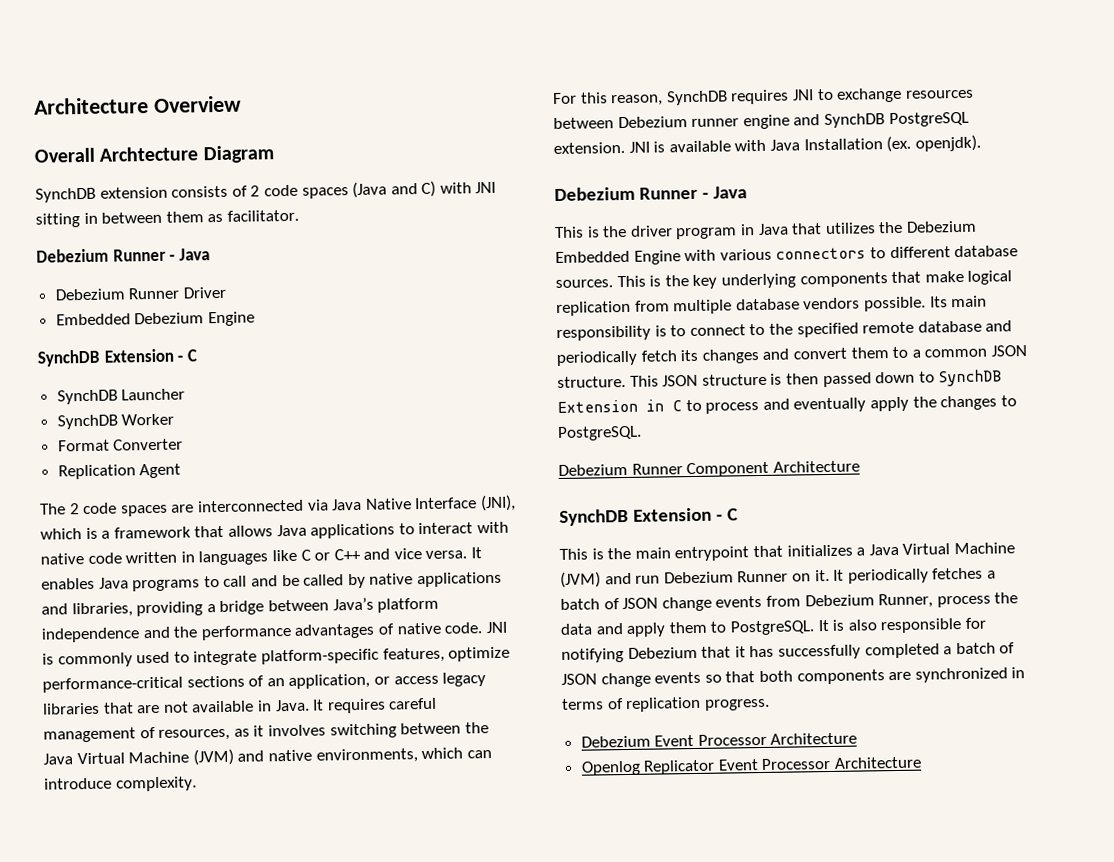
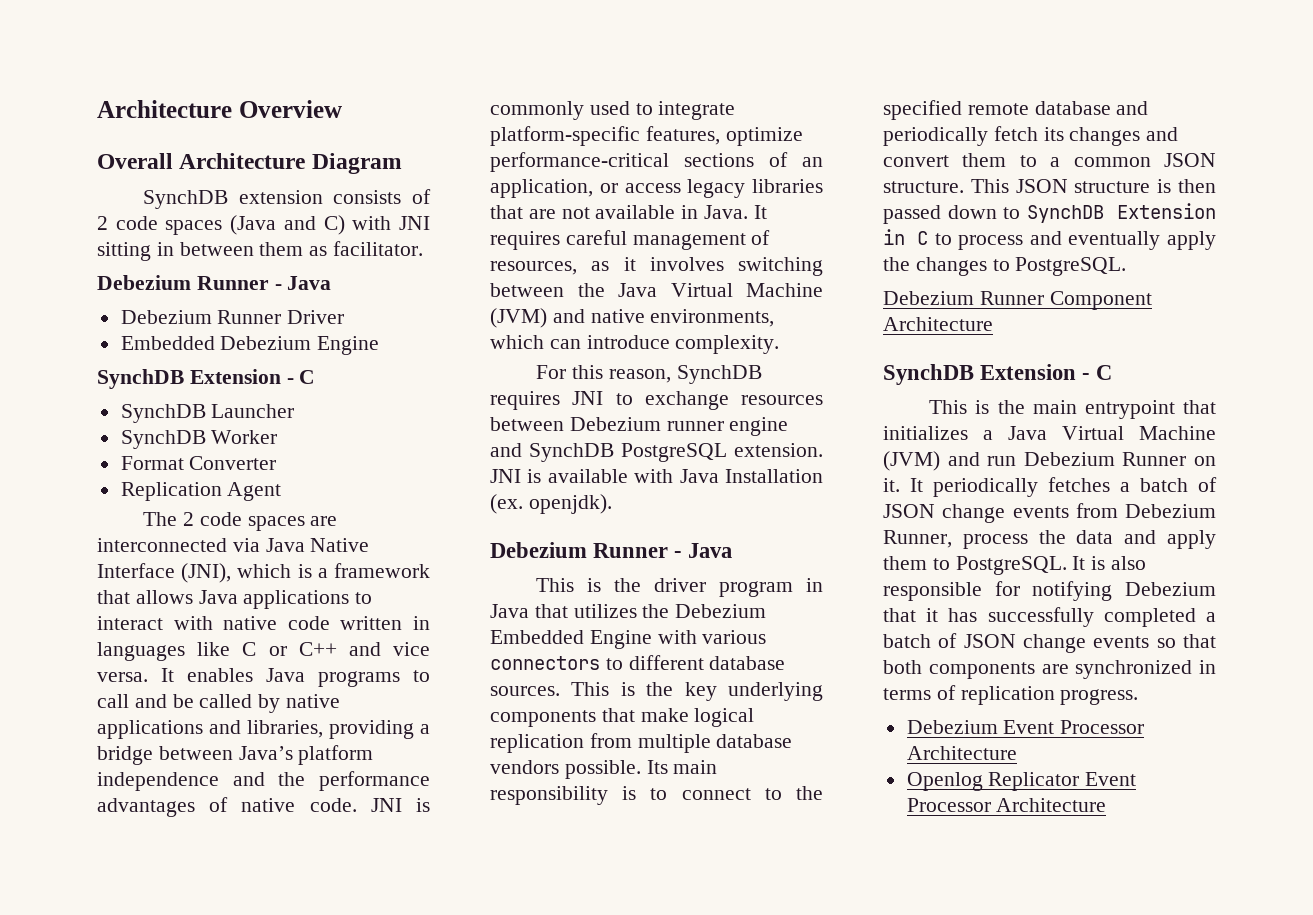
[99,146,199,162] Archtecture -> [179,153,306,169] Architecture

